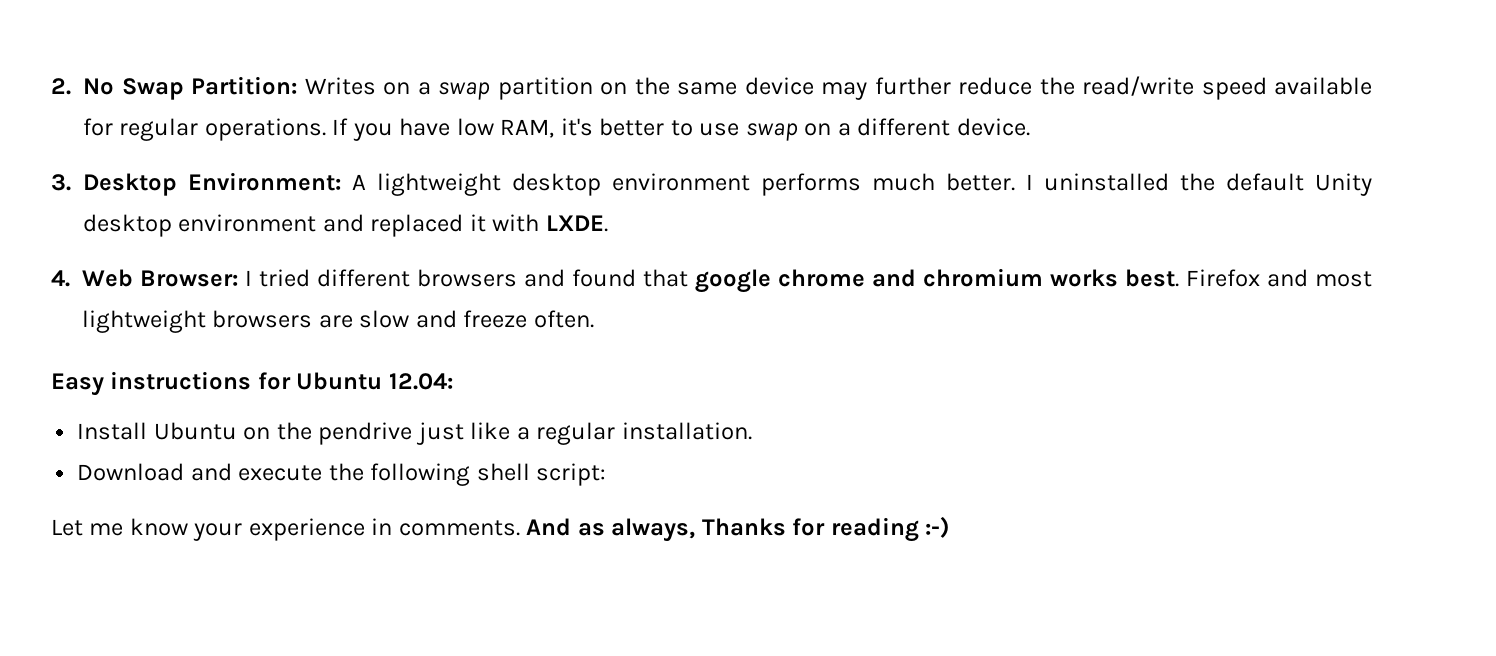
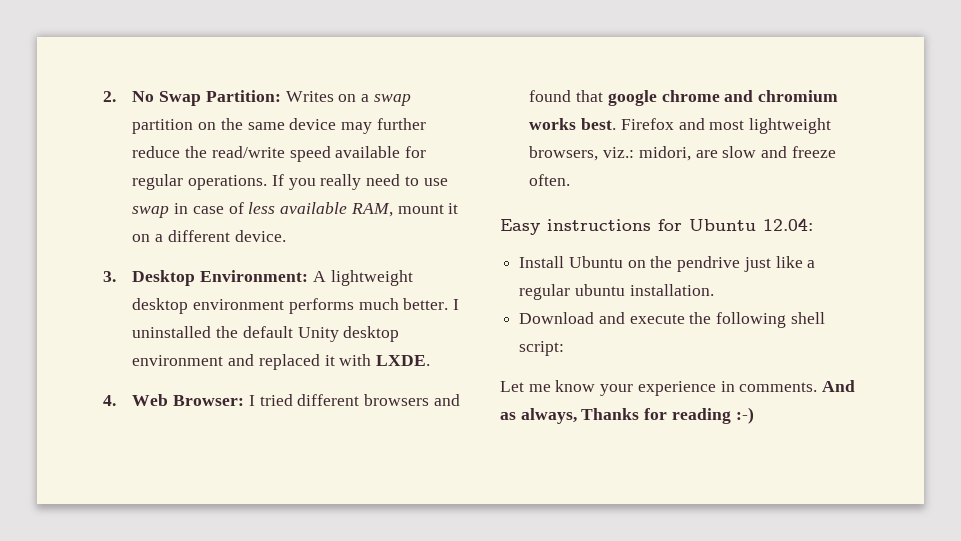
[399,118,798,141] have low RAM, it's better to use swap -> [320,174,448,190] [132,202,459,218] really need to use swap in case of less available RAM, mount it
[212,310,313,328] browsers -> [529,146,691,161] browsers, viz.: midori,
(616, 433) none -> [574,284,625,296] ubuntu

